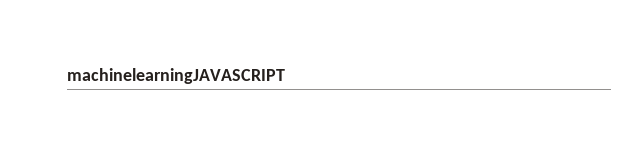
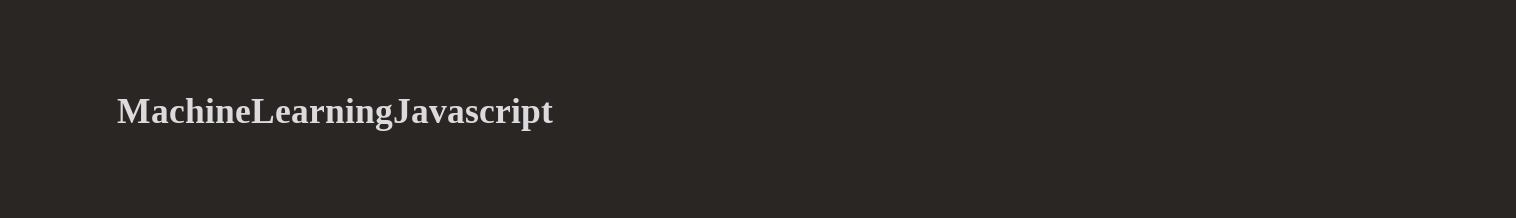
[67,68,285,84] machinelearningJAVASCRIPT -> [117,98,553,131] MachineLearningJavascript

